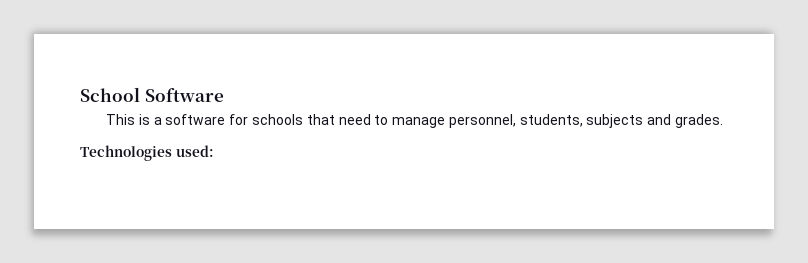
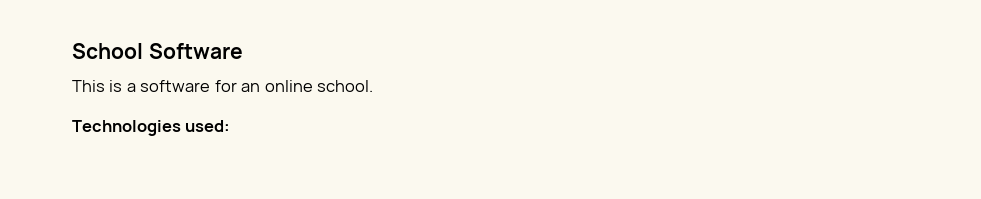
[252,114,724,128] schools that need to manage personnel, students, subjects and grades. -> [241,80,374,92] an online school.

